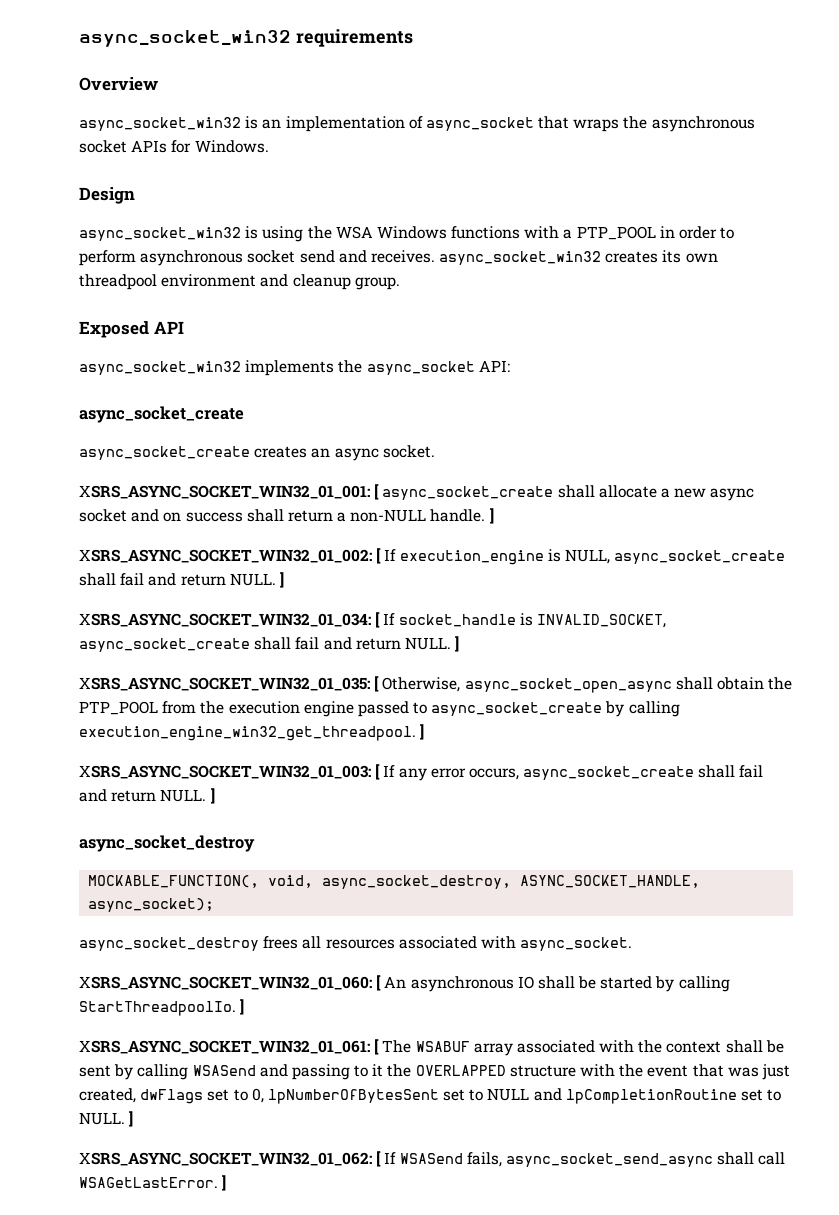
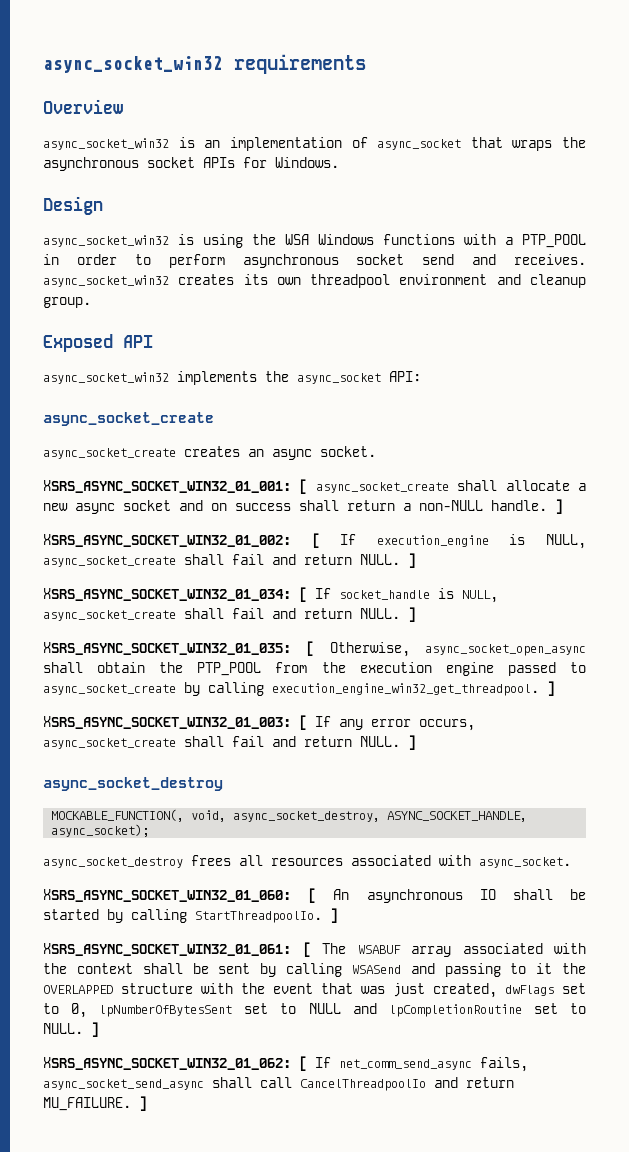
[536,614,666,628] INVALID_SOCKET, -> [462,590,498,603] NULL,
[399,1153,463,1164] WSASend -> [339,1059,472,1070] net_comm_send_async
[79,1177,218,1188] WSAGetLastError. -> [300,1077,514,1091] [43,1097,131,1111] CancelThreadpoolIo and return MU_FAILURE.

